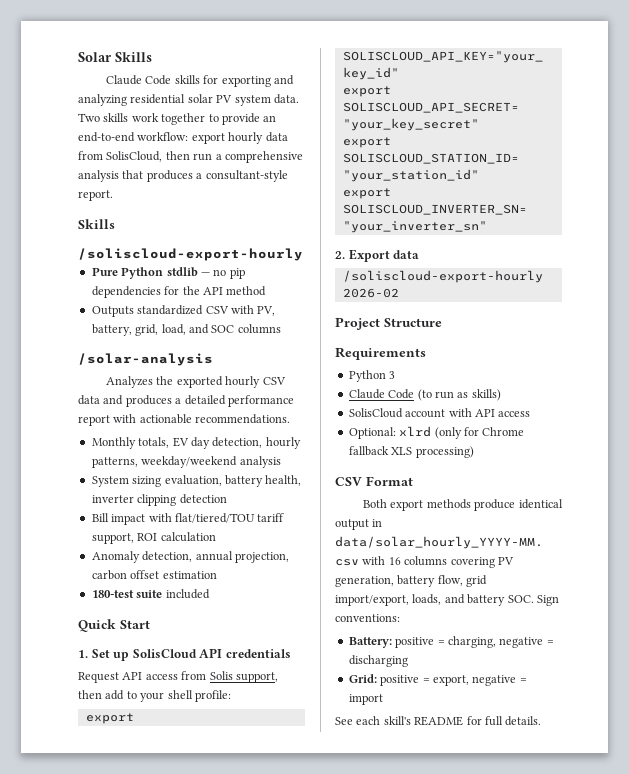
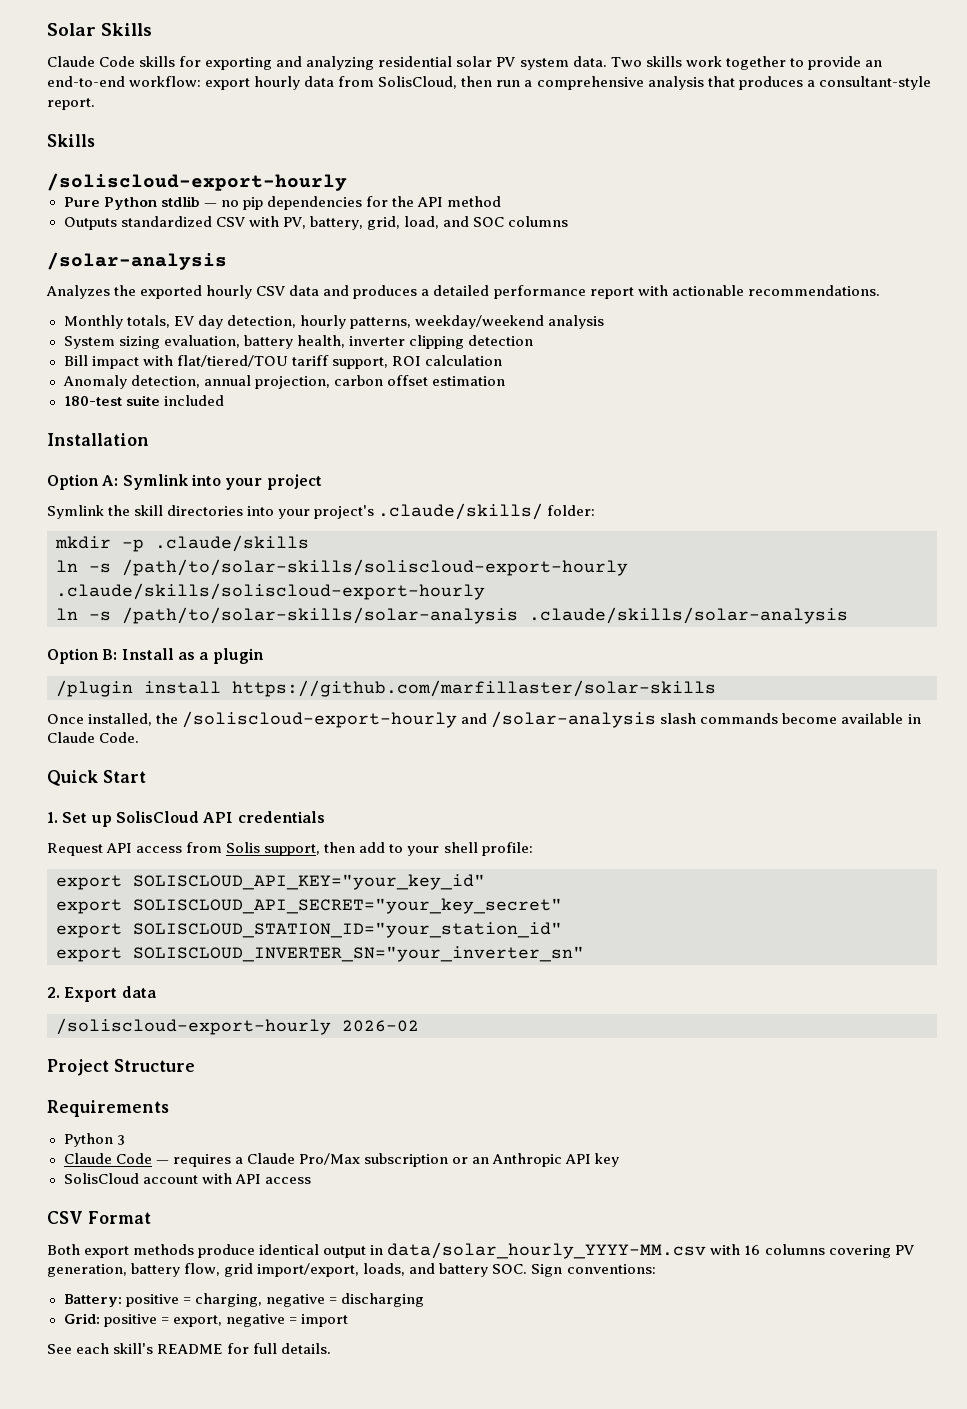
(210, 594) none -> [47,433,149,446] [47,474,322,490] [47,503,596,520] [55,535,309,552] [56,559,628,576] [56,583,485,600] [56,607,848,624] [47,648,264,664] [56,680,716,697] [47,711,921,728] [47,732,140,743] // Installation // Option A: Symlink into your project // Symlink the skill directories into your project's .claude/skills/ folder: // mkdir -p .claude/skills // ln -s /path/to/solar-skills/soliscloud-export-hourly .claude/skills/soliscloud-export-hourly // ln -s /path/to/solar-skills/solar-analysis .claude/skills/solar-analysis // Option B: Install as a plugin // /plugin install https://github.com/marfillaster/solar-skills // Once installed, the /soliscloud-export-hourly and /solar-analysis slash commands become available in Claude Code.
[417,389,501,401] (to run as skills) -> [155,1153,620,1167] — requires a Claude Pro/Max subscription or an Anthropic API key
[348,426,525,439] [348,446,474,458] // Optional: xlrd (only for Chrome fallback XLS processing) -> (311, 1180) none

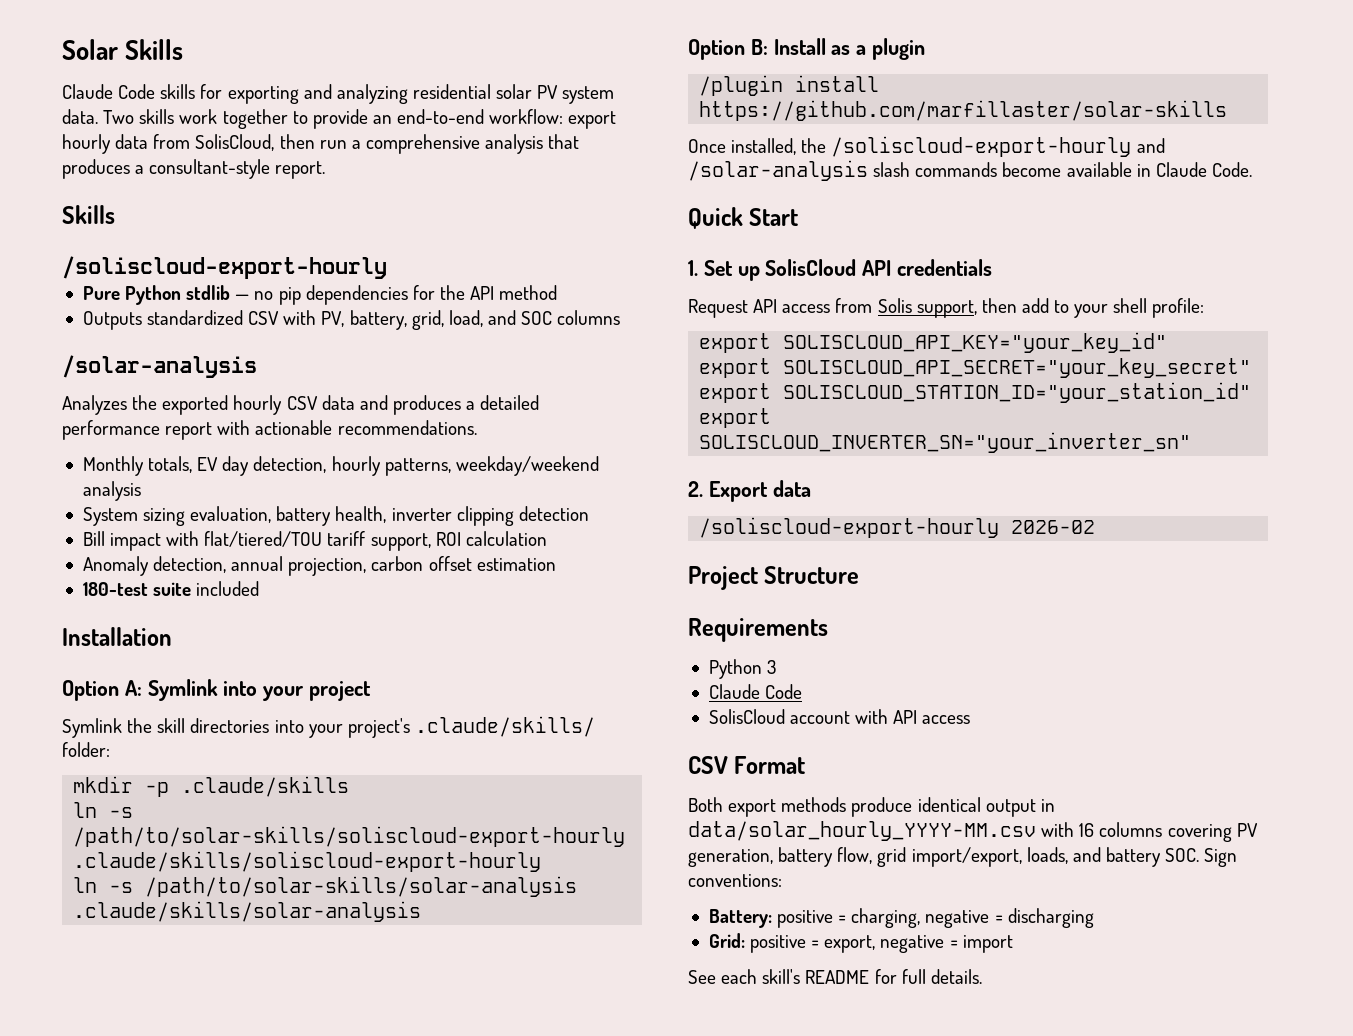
[155,1153,620,1167] — requires a Claude Pro/Max subscription or an Anthropic API key -> (803, 691) none

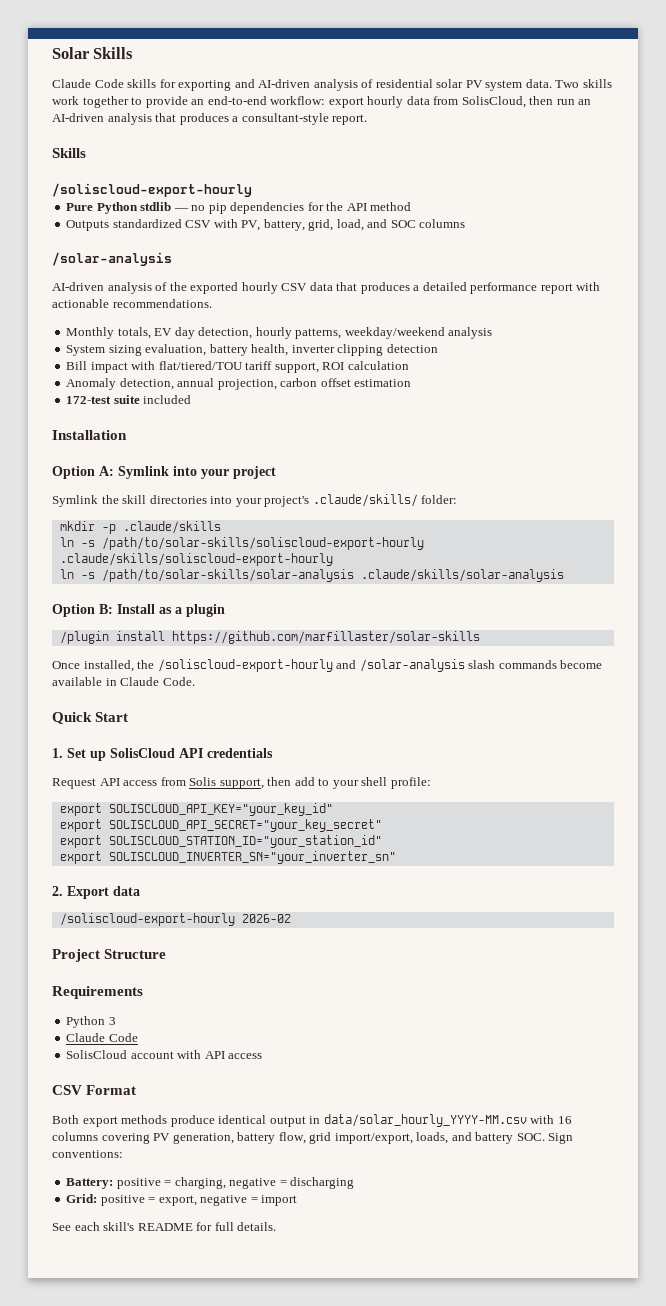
[336,84,408,104] analyzing -> [258,79,374,91] AI-driven analysis of
[351,134,480,154] a comprehensive -> [578,99,592,105] [52,113,104,122] an AI-driven
[62,395,127,415] Analyzes -> [52,282,168,294] AI-driven analysis of
[359,395,388,410] and -> [336,282,358,291] that
[82,582,148,596] 180-test -> [66,396,112,404] 172-test

